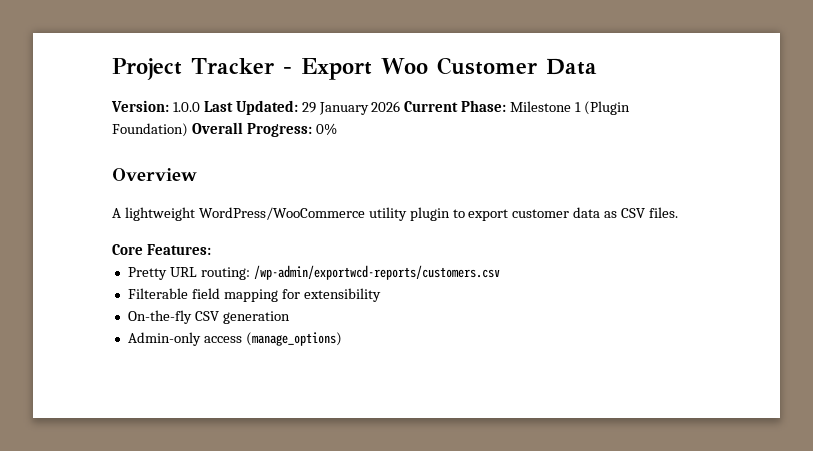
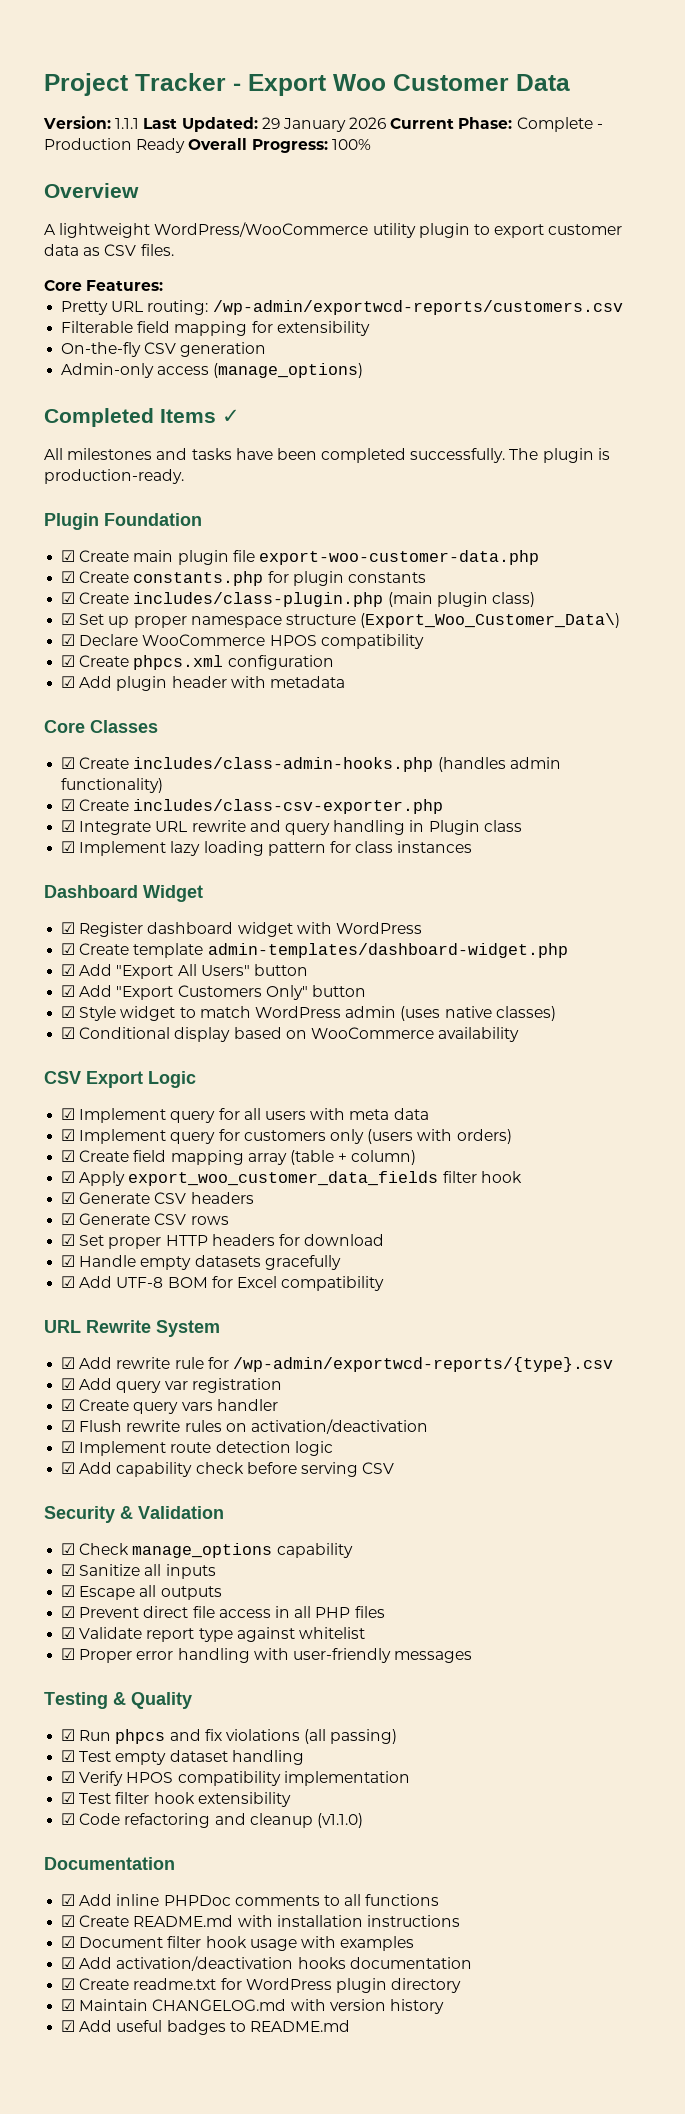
[172,102,200,112] 1.0.0 -> [115,118,140,129] 1.1.1
[510,101,631,115] [112,123,188,137] Milestone 1 (Plugin Foundation) -> [516,117,603,132] [44,138,186,153] Complete - Production Ready
[315,123,337,135] 0% -> [331,139,371,150] 100%
(342, 339) none -> [44,408,240,427] [44,448,610,463] [44,469,184,484] [44,513,202,530] [61,550,539,565] [61,571,426,586] [61,592,535,607] [61,613,621,628] [61,634,424,649] [61,655,334,670] [61,676,345,691] [44,720,158,733] [61,757,561,772] [61,778,164,793] [61,799,444,814] [61,820,522,835] [61,841,473,856] [44,885,203,902] [61,922,422,937] [61,943,568,958] [61,964,308,979] [61,985,366,1000] [61,1006,556,1021] [61,1027,520,1042] [44,1071,196,1088] [61,1108,429,1123] [61,1129,512,1144] [61,1150,417,1165] [61,1171,522,1186] [61,1192,254,1204] [61,1213,229,1225] [61,1234,385,1249] [61,1255,341,1270] [61,1276,385,1291] [44,1320,220,1337] [61,1357,613,1372] [61,1378,282,1393] [61,1399,278,1414] [61,1419,428,1434] [61,1441,333,1456] [61,1462,395,1477] [44,1506,224,1523] [61,1543,353,1558] [61,1564,216,1579] [61,1585,222,1600] [61,1606,385,1618] [61,1627,365,1642] [61,1648,473,1663] [44,1692,192,1709] [61,1729,398,1744] [61,1750,304,1765] [61,1771,410,1786] [61,1792,291,1807] [61,1813,363,1828] [44,1857,175,1870] [61,1894,440,1906] [61,1915,460,1927] [61,1936,415,1951] [61,1956,472,1971] [61,1978,462,1993] [61,1999,444,2014] [61,2020,350,2035] // Completed Items ✓ // All milestones and tasks have been completed successfully. The plugin is production-ready. // Plugin Foundation // ☑ Create main plugin file export-woo-customer-data.php // ☑ Create constants.php for plugin constants // ☑ Create includes/class-plugin.php (main plugin class) // ☑ Set up proper namespace structure (Export_Woo_Customer_Data\) // ☑ Declare WooCommerce HPOS compatibility // ☑ Create phpcs.xml configuration // ☑ Add plugin header with metadata // Core Classes // ☑ Create includes/class-admin-hooks.php (handles admin functionality) // ☑ Create includes/class-csv-exporter.php // ☑ Integrate URL rewrite and query handling in Plugin class // ☑ Implement lazy loading pattern for class instances // Dashboard Widget // ☑ Register dashboard widget with WordPress // ☑ Create template admin-templates/dashboard-widget.php // ☑ Add "Export All Users" button // ☑ Add "Export Customers Only" button // ☑ Style widget to match WordPress admin (uses native classes) // ☑ Conditional display based on WooCommerce availability // CSV Export Logic // ☑ Implement query for all users with meta data // ☑ Implement query for customers only (users with orders) // ☑ Create field mapping array (table + column) // ☑ Apply export_woo_customer_data_fields filter hook // ☑ Generate CSV headers // ☑ Generate CSV rows // ☑ Set proper HTTP headers for download // ☑ Handle empty datasets gracefully // ☑ Add UTF-8 BOM for Excel compatibility // URL Rewrite System // ☑ Add rewrite rule for /wp-admin/exportwcd-reports/{type}.csv // ☑ Add query var registration // ☑ Create query vars handler // ☑ Flush rewrite rules on activation/deactivation // ☑ Implement route detection logic // ☑ Add capability check before serving CSV // Security & Validation // ☑ Check manage_options capability // ☑ Sanitize all inputs // ☑ Escape all outputs // ☑ Prevent direct file access in all PHP files // ☑ Validate report type against whitelist // ☑ Proper error handling with user-friendly messages // Testing & Quality // ☑ Run phpcs and fix violations (all passing) // ☑ Test empty dataset handling // ☑ Verify HPOS compatibility implementation // ☑ Test filter hook extensibility // ☑ Code refactoring and cleanup (v1.1.0) // Documentation // ☑ Add inline PHPDoc comments to all functions // ☑ Create README.md with installation instructions // ☑ Document filter hook usage with examples // ☑ Add activation/deactivation hooks documentation // ☑ Create readme.txt for WordPress plugin directory // ☑ Maintain CHANGELOG.md with version history // ☑ Add useful badges to README.md

